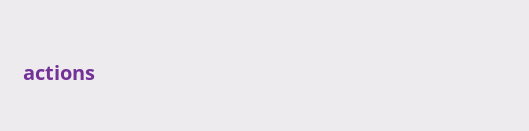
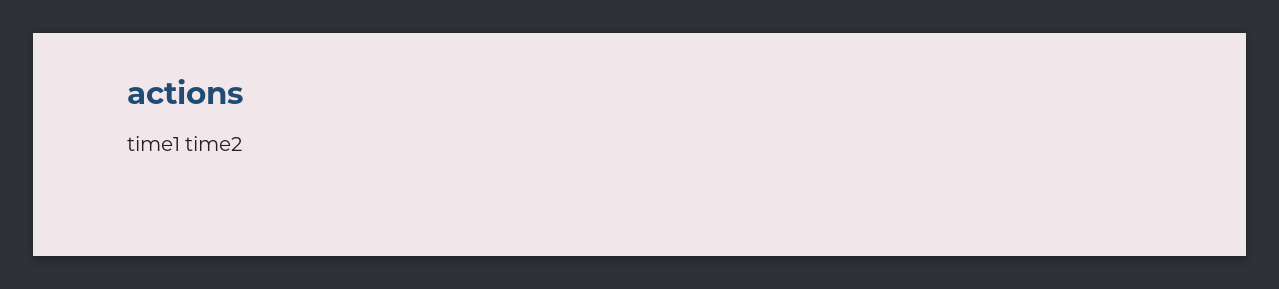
(95, 72) none -> [127,136,243,151] // time1 time2

